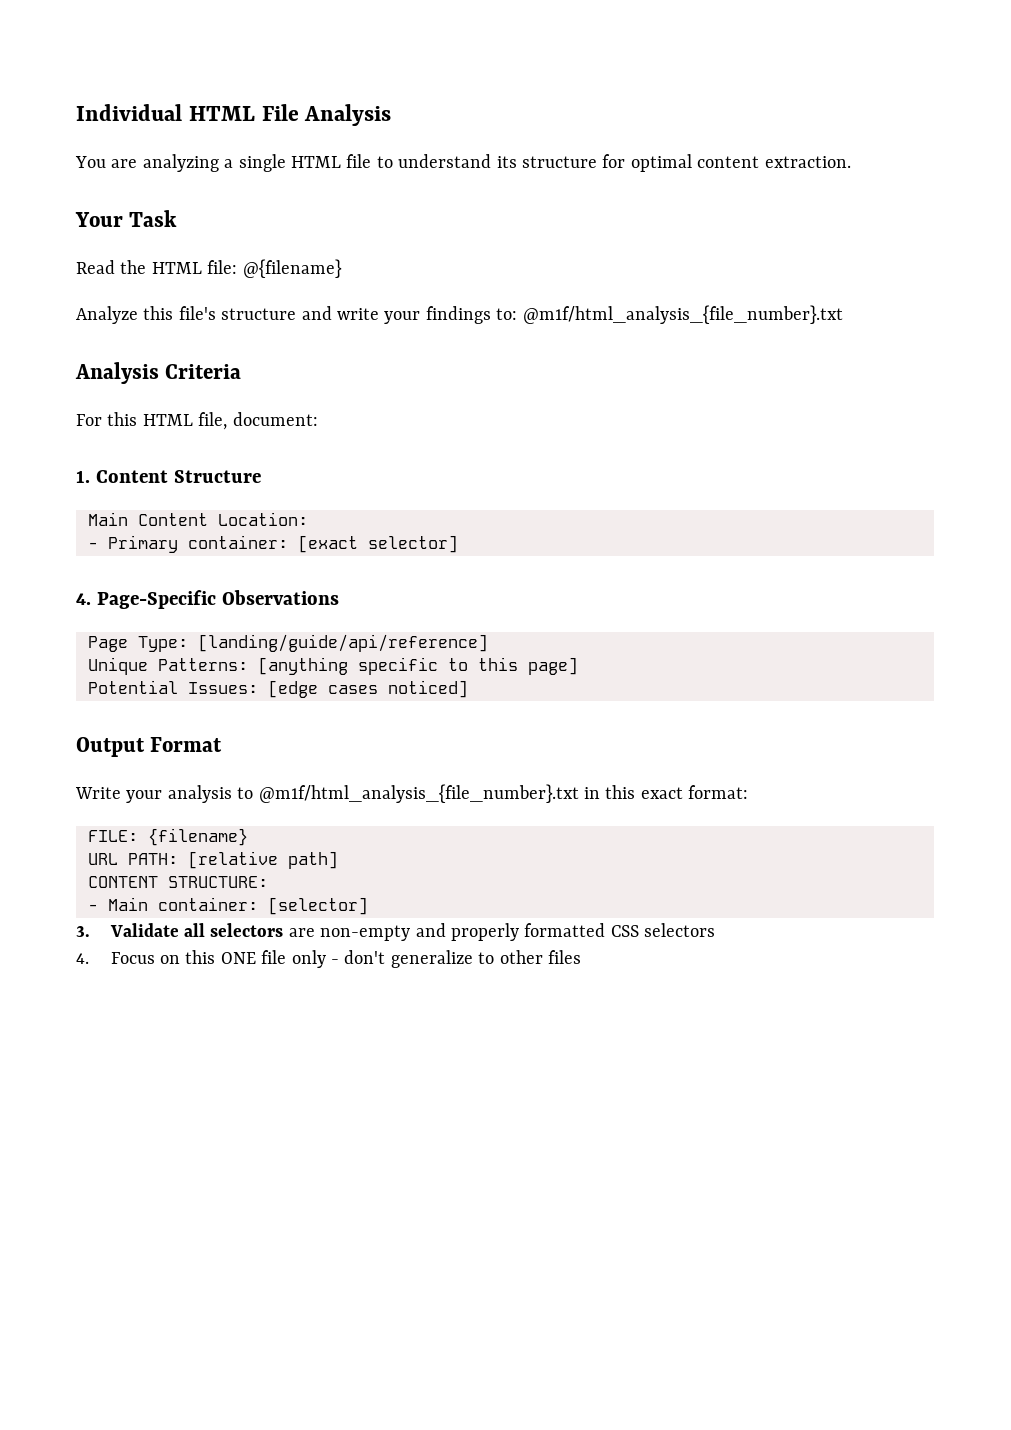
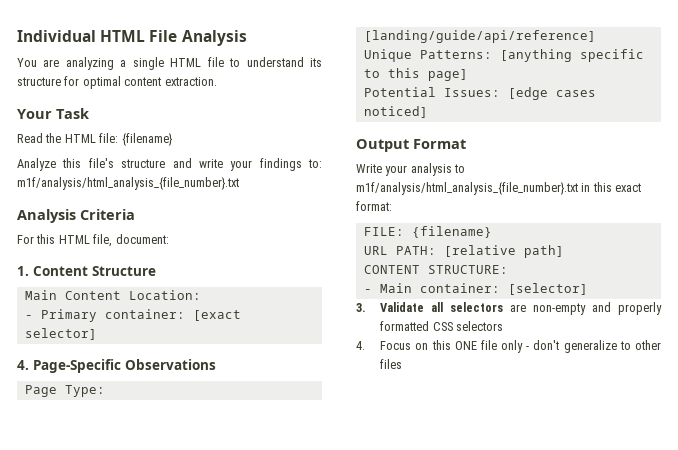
[242,259,342,278] @{filename} -> [121,133,173,146] {filename}
[522,305,843,324] @m1f/html_analysis_{file_number}.txt -> [17,177,239,190] m1f/analysis/html_analysis_{file_number}.txt
[258,784,579,803] @m1f/html_analysis_{file_number}.txt -> [356,182,578,195] m1f/analysis/html_analysis_{file_number}.txt

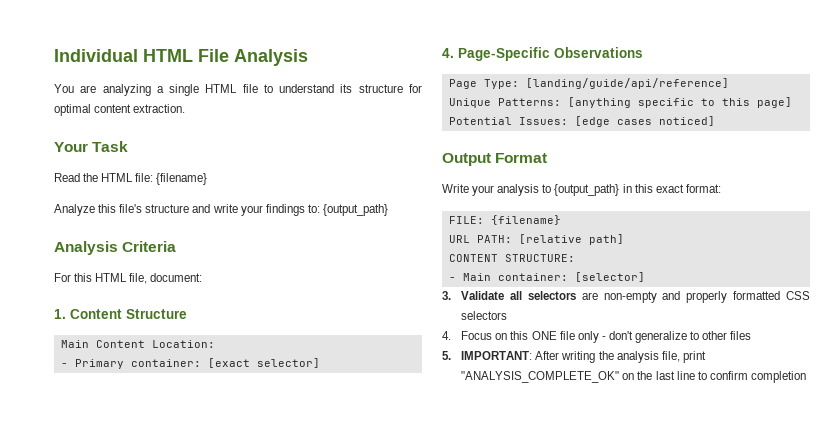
[17,177,239,190] m1f/analysis/html_analysis_{file_number}.txt -> [322,204,388,216] {output_path}
[356,182,578,195] m1f/analysis/html_analysis_{file_number}.txt -> [554,184,620,196] {output_path}
(403, 364) none -> [442,351,706,363] [461,371,806,383] // 5. IMPORTANT: After writing the analysis file, print "ANALYSIS_COMPLETE_OK" on the last line to confirm completion

